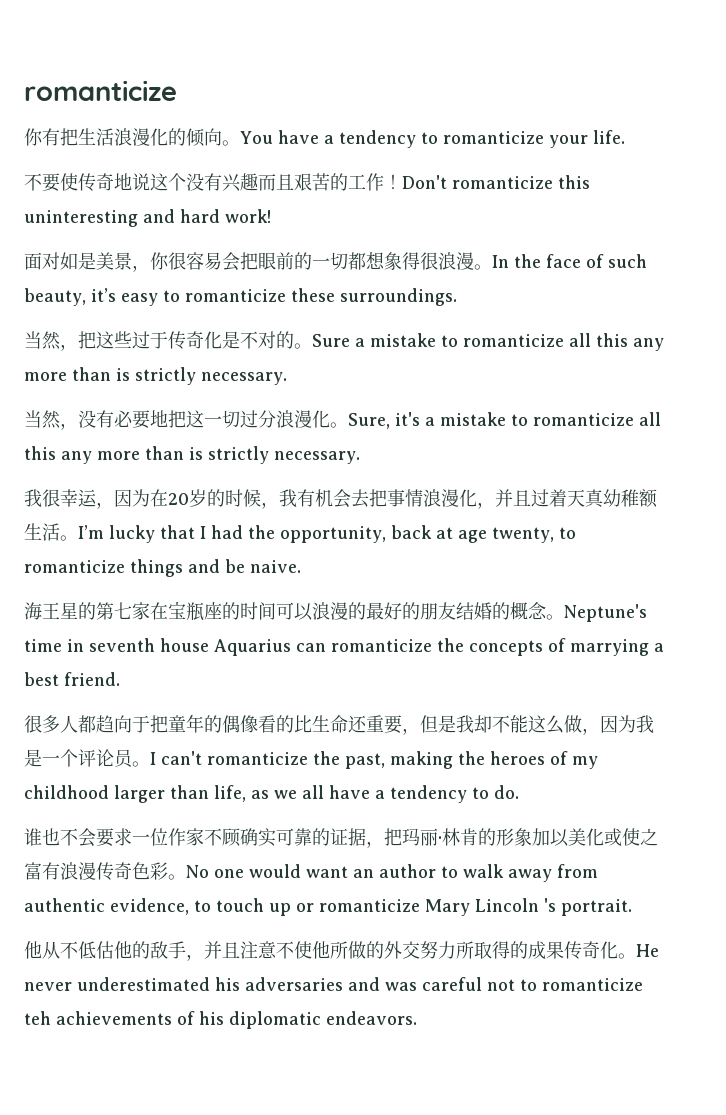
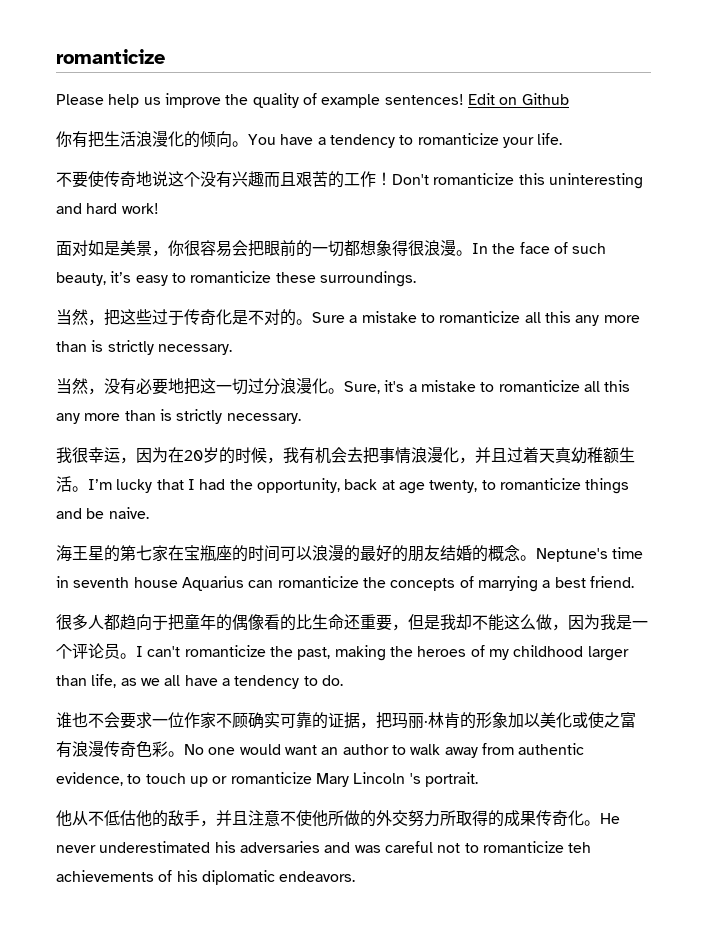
[24,80,177,101] romanticize -> [56,49,165,64] [56,93,569,108] romanticize // Please help us improve the quality of example sentences! Edit on Github

